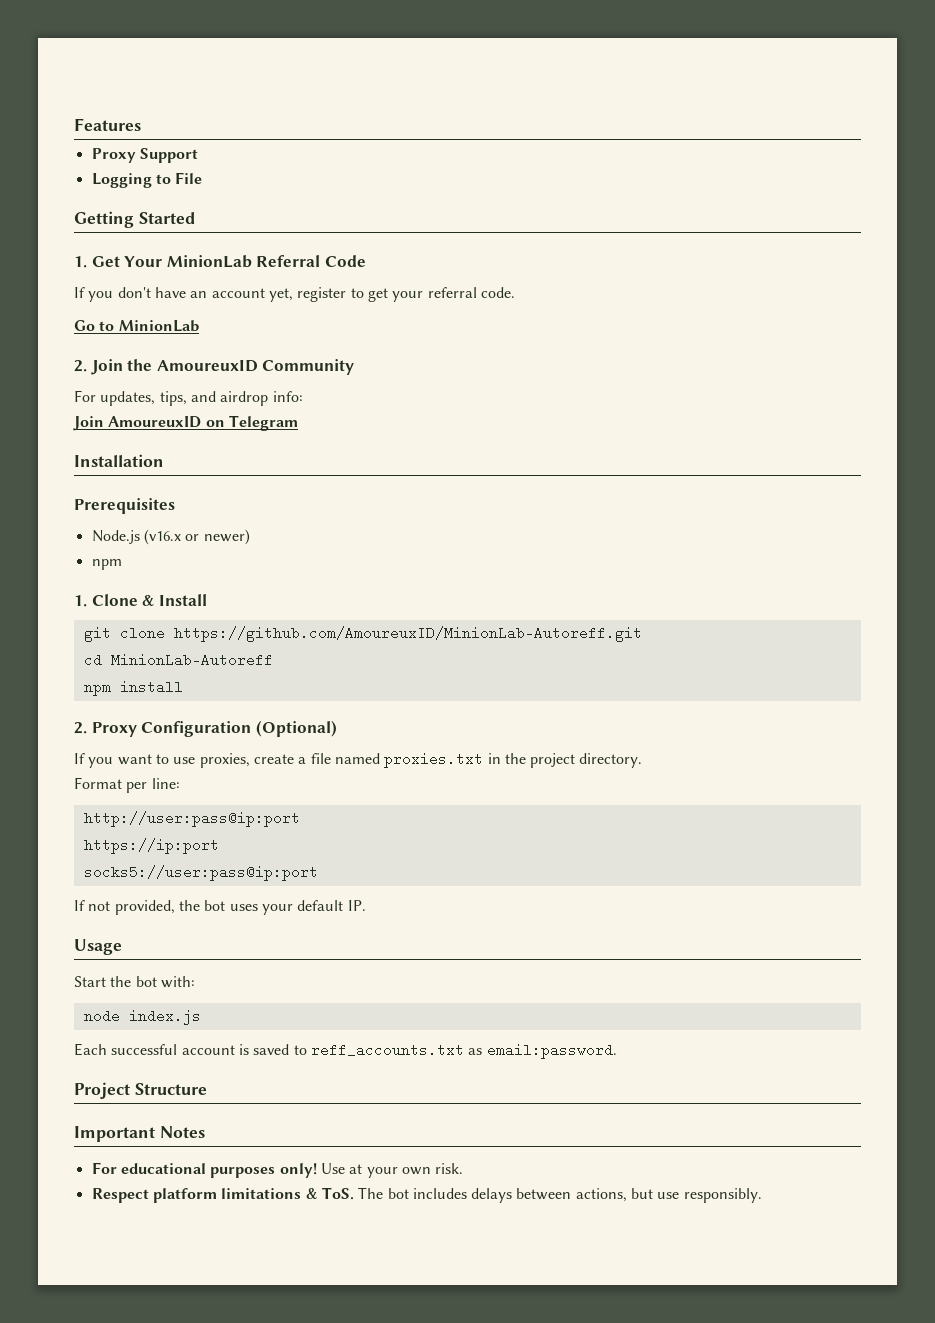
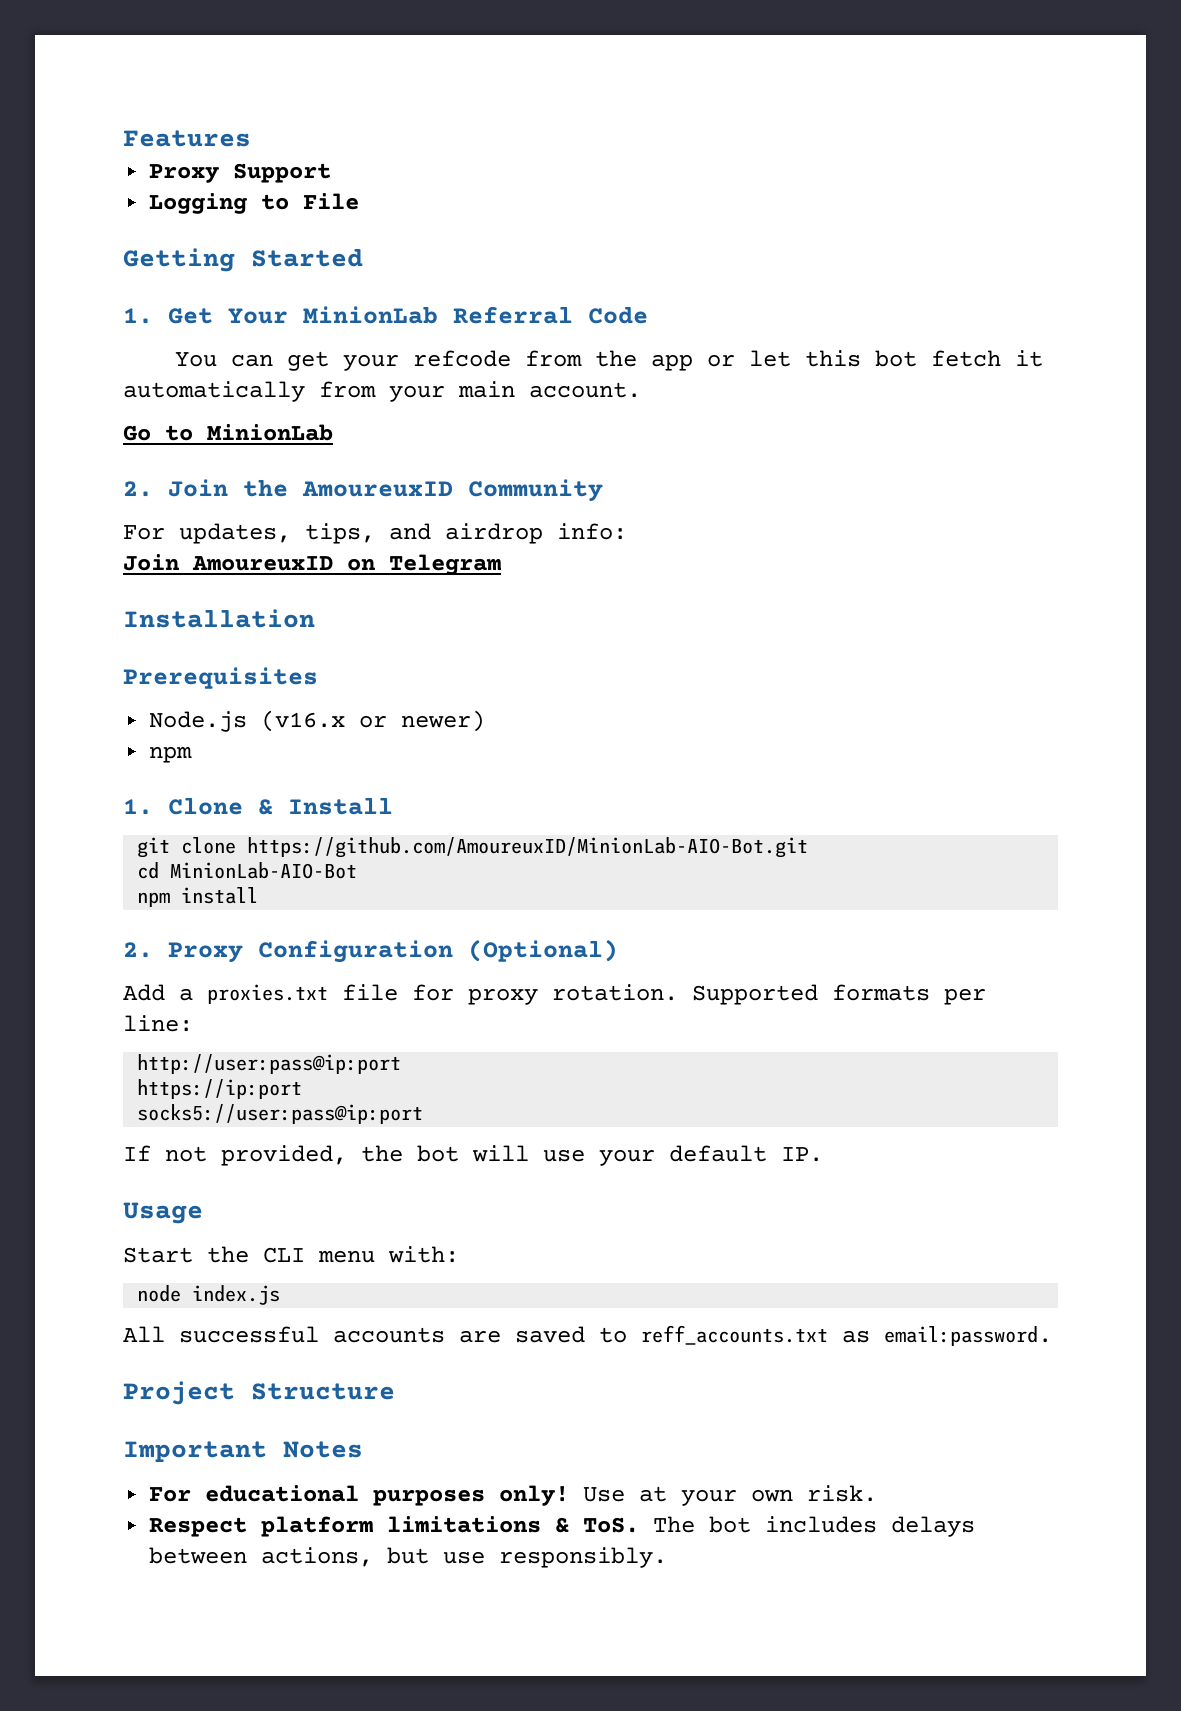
[74,287,515,302] If you don't have an account yet, register to get your referral code. -> [174,350,1043,371] [123,381,641,402] You can get your refcode from the app or let this bot fetch it automatically from your main account.
[173,626,642,642] https://github.com/AmoureuxID/MinionLab-Autoreff.git -> [247,837,809,858] https://github.com/AmoureuxID/MinionLab-AIO-Bot.git
[110,653,273,667] MinionLab-Autoreff -> [170,862,358,879] MinionLab-AIO-Bot
[74,752,643,768] [74,777,122,789] If you want to use proxies, create a file named proxies.txt in the project directory. // Format -> [123,984,930,1005] Add a proxies.txt file for proxy rotation. Supported formats
[229,904,258,911] uses -> [472,1145,585,1162] will use
[135,976,157,987] bot -> [263,1247,375,1263] CLI menu
[74,1043,249,1056] Each successful account is -> [123,1326,501,1343] All successful accounts are

